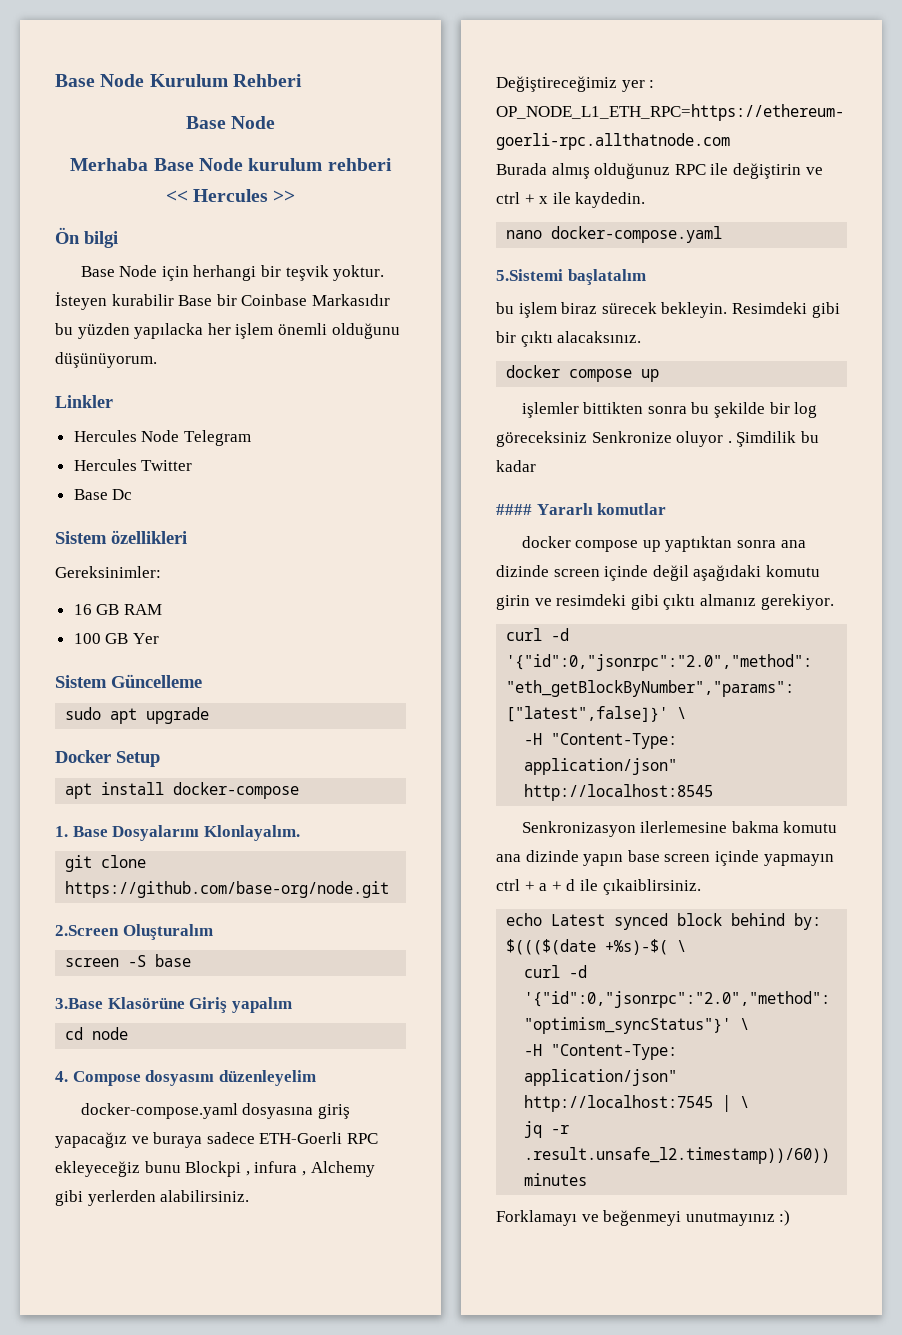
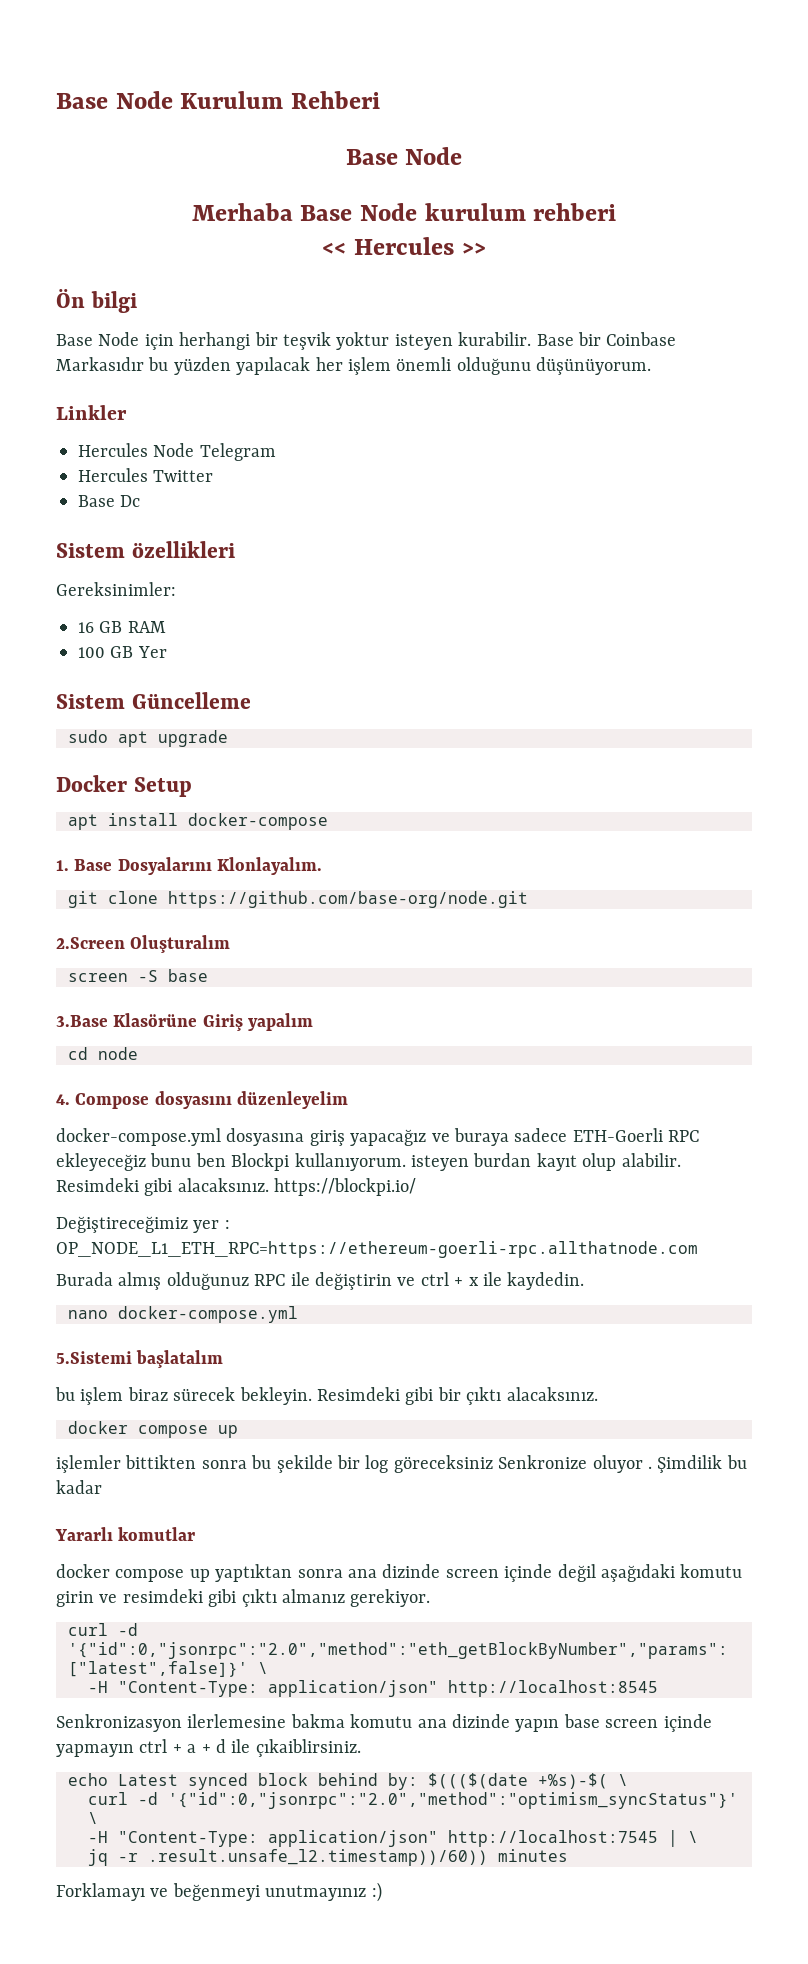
[333,265,385,281] [55,292,174,310] yoktur. İsteyen kurabilir -> [336,332,532,350] yoktur isteyen kurabilir.
[134,323,204,339] yapılacka -> [236,357,311,375] yapılacak
[80,1103,238,1119] docker-compose.yaml -> [56,1128,221,1146] docker-compose.yml
[185,1161,375,1177] [55,1190,250,1206] Blockpi , infura , Alchemy gibi yerlerden alabilirsiniz. -> [195,1153,681,1171] [56,1178,417,1196] ben Blockpi kullanıyorum. isteyen burdan kayıt olup alabilir. Resimdeki gibi alacaksınız. https://blockpi.io/
[551,226,723,243] docker-compose.yaml -> [118,1306,298,1323] docker-compose.yml
[496,504,532,515] #### -> (102, 1487) none

